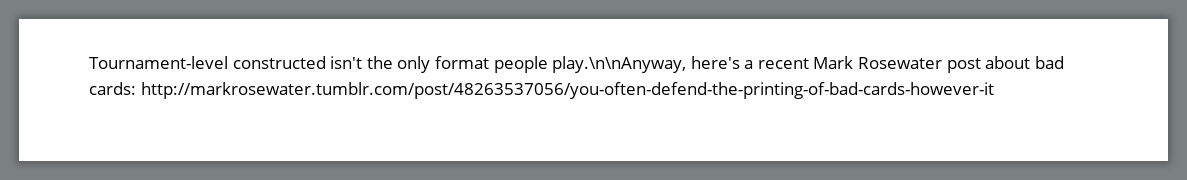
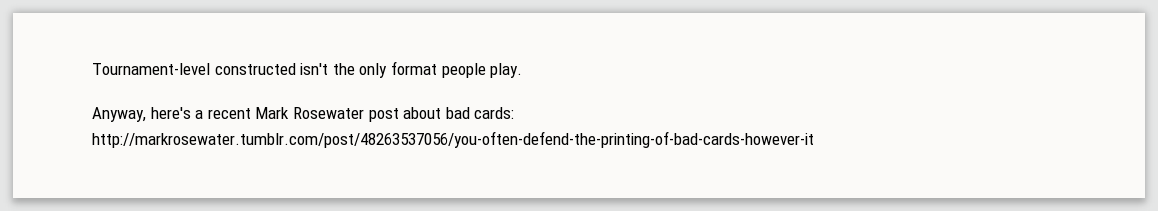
[552,56,687,73] play.\n\nAnyway, -> [490,63,523,78] [92,107,146,122] play. // Anyway,

